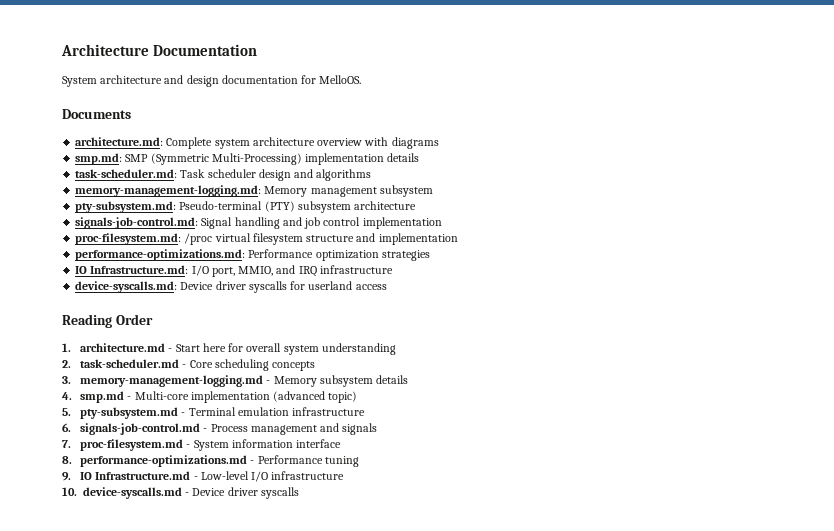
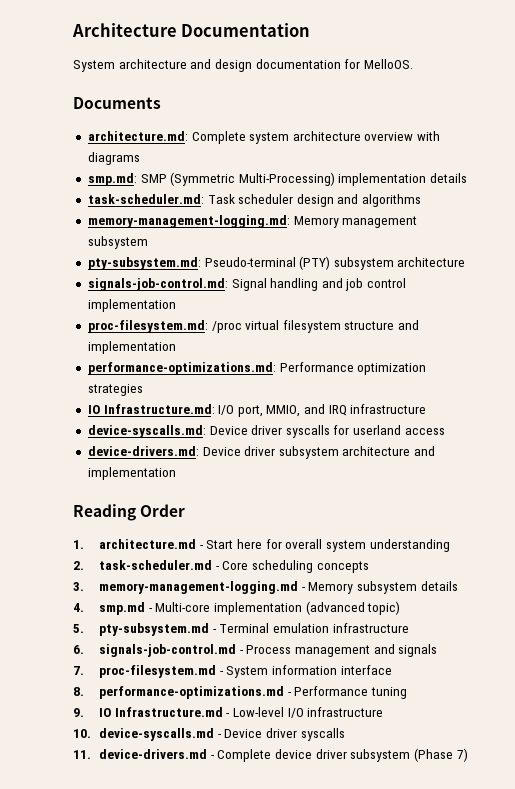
(387, 287) none -> [87,446,436,459] [87,467,176,480] // device-drivers.md: Device driver subsystem architecture and implementation
(299, 493) none -> [73,748,468,762] // 11. device-drivers.md - Complete device driver subsystem (Phase 7)

